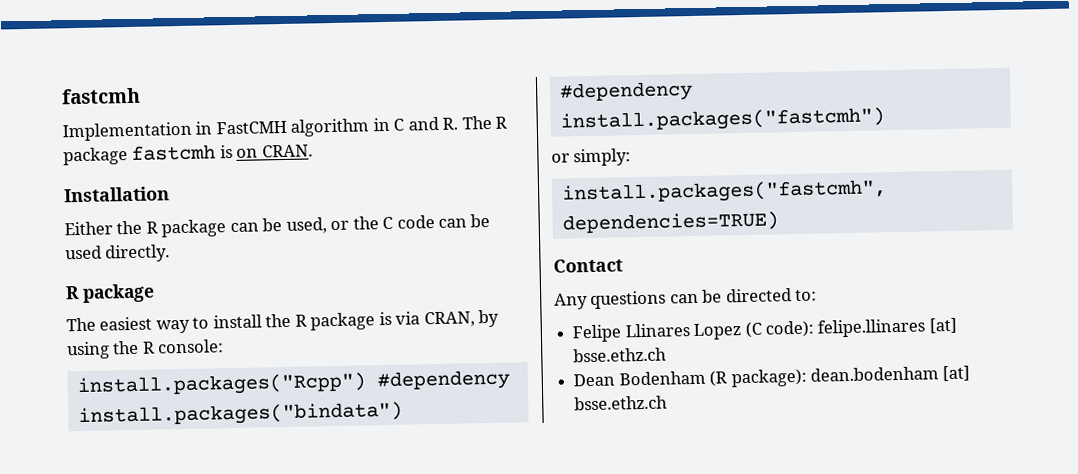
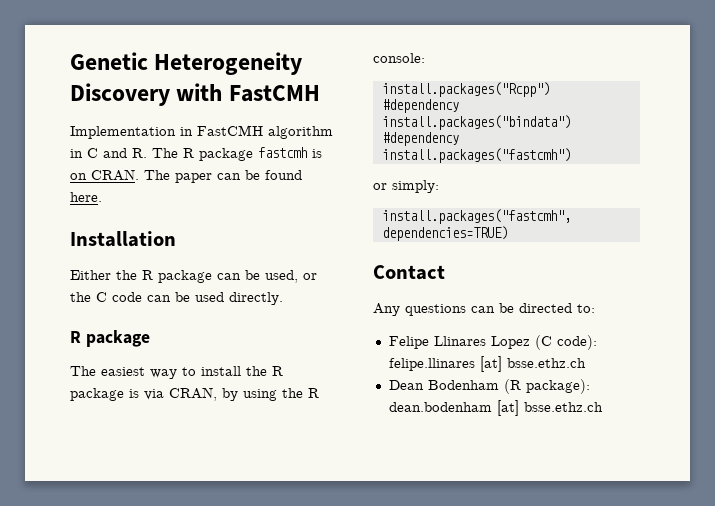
[62,87,141,105] fastcmh -> [70,52,303,75] [70,83,320,106] Genetic Heterogeneity Discovery with FastCMH
(313, 151) none -> [144,170,302,183] [70,192,102,202] The paper can be found here.

